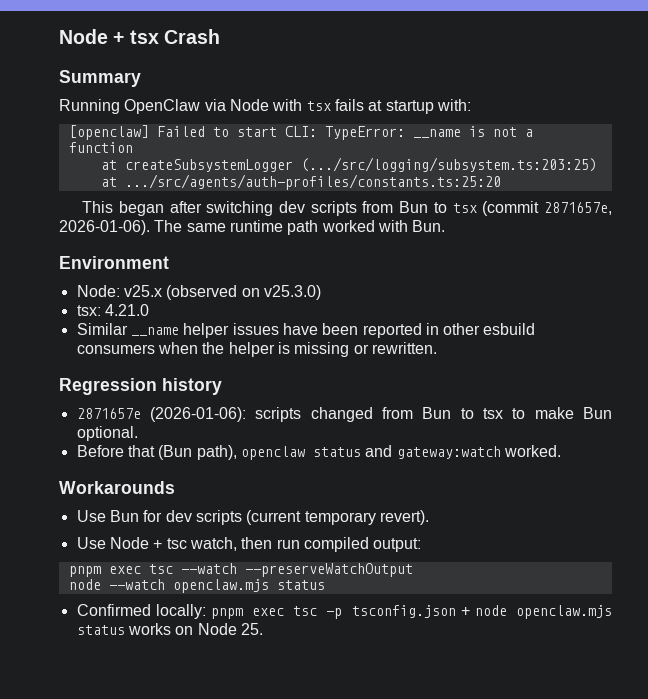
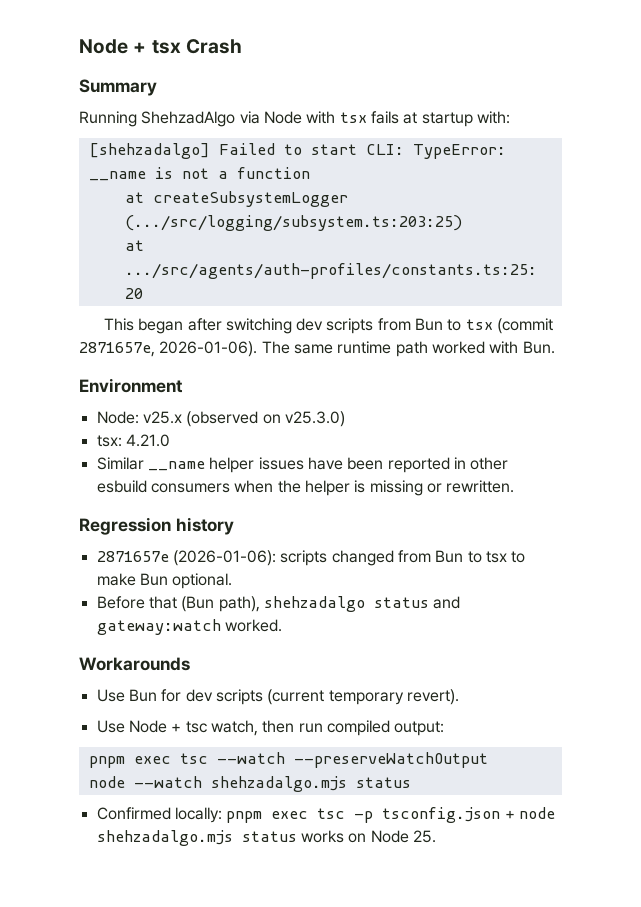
[124,99,201,114] OpenClaw -> [141,111,236,127] ShehzadAlgo
[68,125,149,140] [openclaw] -> [88,143,210,159] [shehzadalgo]
[240,446,305,460] openclaw -> [263,596,365,612] shehzadalgo
[172,579,269,593] openclaw.mjs -> [210,776,347,792] shehzadalgo.mjs
[516,605,613,619] openclaw.mjs -> [96,830,233,846] shehzadalgo.mjs

